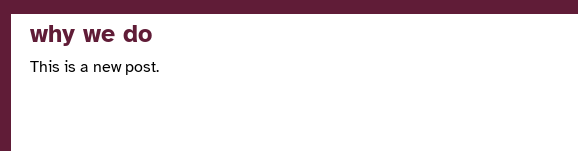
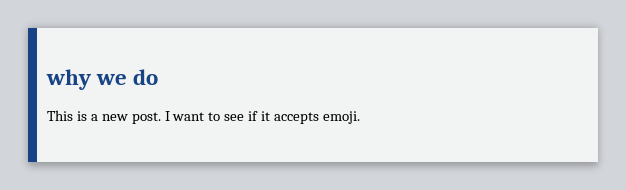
(159, 68) none -> [164,111,360,124] I want to see if it accepts emoji.

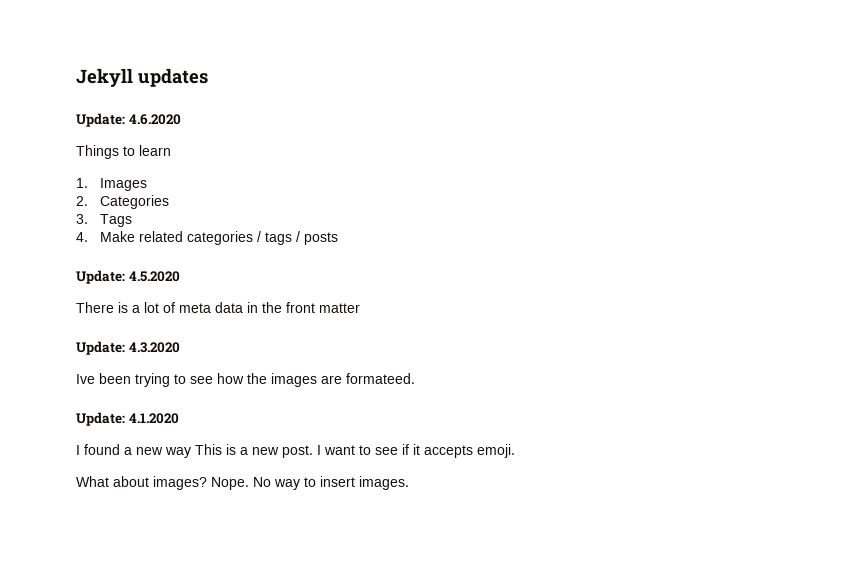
[46,69,159,90] why we do // -> [76,68,208,87] [76,113,181,127] [76,145,171,159] [76,178,148,191] [76,195,170,209] [76,214,133,227] [76,231,339,245] [76,270,180,284] [76,302,360,313] [76,341,180,355] [76,373,415,387] [76,412,179,426] [76,444,191,458] Jekyll updates // Update: 4.6.2020 // Things to learn // 1. Images // 2. Categories // 3. Tags // 4. Make related categories / tags / posts // Update: 4.5.2020 // There is a lot of meta data in the front matter // Update: 4.3.2020 // Ive been trying to see how the images are formateed. // Update: 4.1.2020 // I found a new way
(360, 117) none -> [76,476,409,490] // What about images? Nope. No way to insert images.

